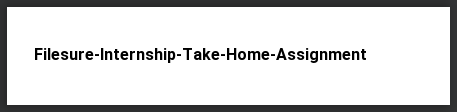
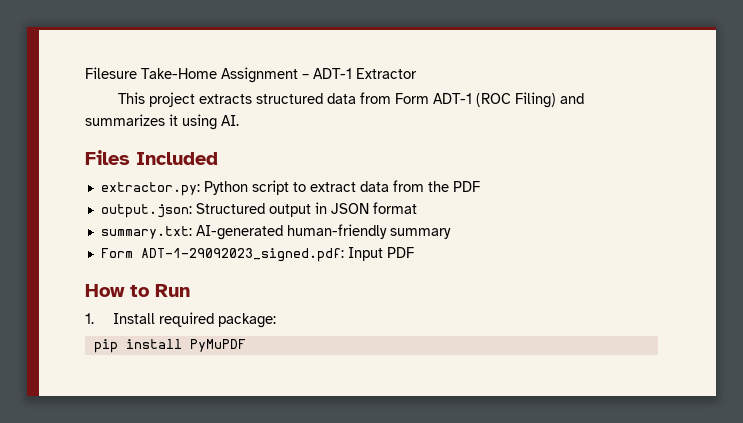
[34,48,367,63] Filesure-Internship-Take-Home-Assignment -> [85,67,417,83] [118,92,585,108] [85,114,239,130] [85,150,218,165] [100,180,480,196] [100,202,417,218] [100,224,451,240] [100,247,414,262] [85,284,190,297] [85,312,276,328] [93,339,246,353] Filesure Take-Home Assignment – ADT-1 Extractor // This project extracts structured data from Form ADT-1 (ROC Filing) and summarizes it using AI. // Files Included // extractor.py: Python script to extract data from the PDF // output.json: Structured output in JSON format // summary.txt: AI-generated human-friendly summary // Form ADT-1-29092023_signed.pdf: Input PDF // How to Run // 1. Install required package: // pip install PyMuPDF

